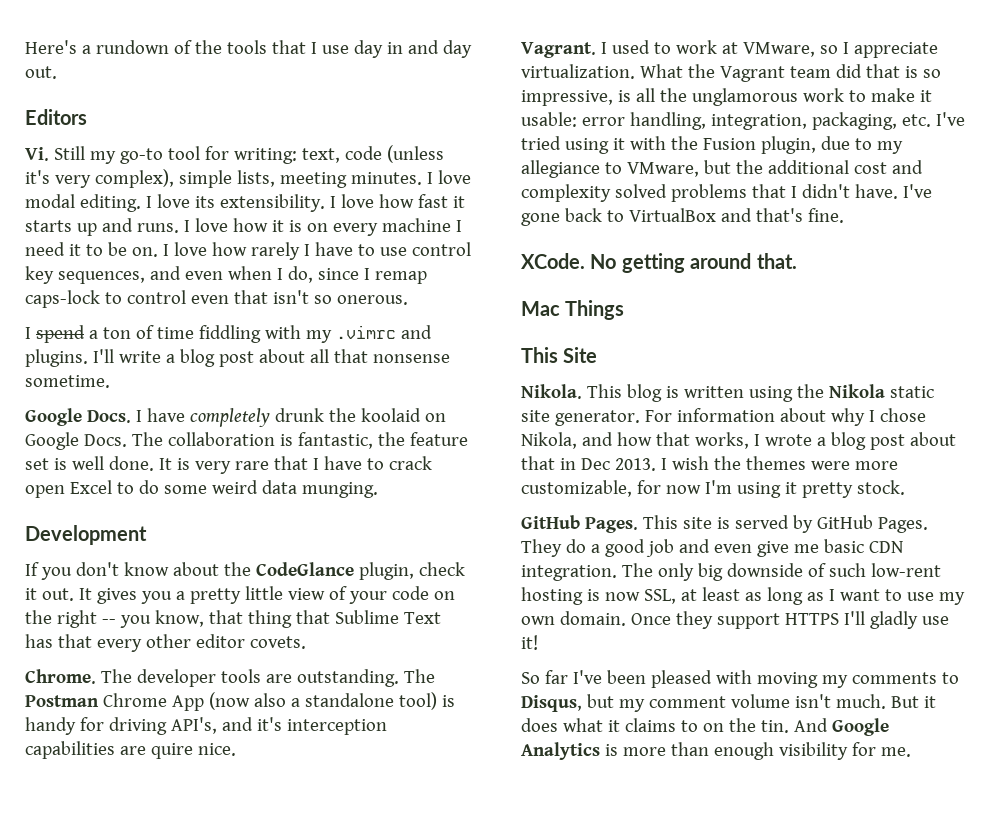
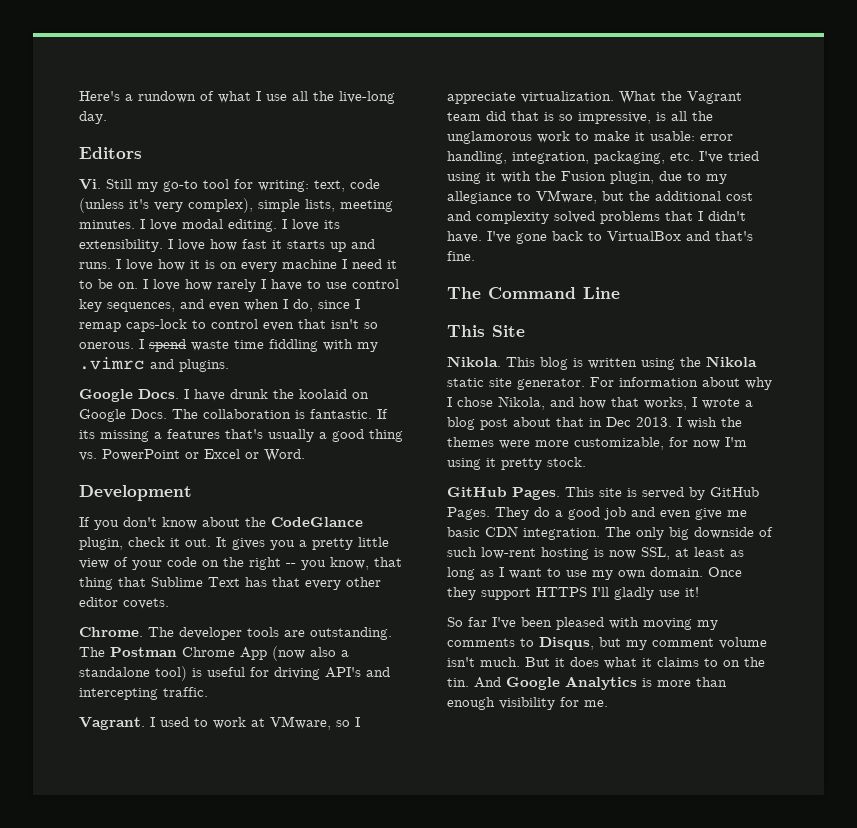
[194,40,472,58] [25,66,57,79] the tools that I use day in and day out. -> [218,91,395,104] [79,111,107,124] what I use all the live-long day.
(408, 300) // -> (134, 345) none
[88,325,154,339] a ton of -> [191,340,229,351] waste
[92,349,450,367] [25,375,110,388] I'll write a blog post about all that nonsense sometime. -> (229, 365) none
[189,408,270,427] completely -> (225, 395) none
[297,432,468,449] [25,456,432,474] [25,480,378,498] fantastic, the feature set is well done. It is very rare that I have to crack open Excel to do some weird data munging. -> [310,409,388,419] [79,429,403,442] [79,449,305,462] fantastic. If its missing a features that's usually a good thing vs. PowerPoint or Excel or Word.
[25,717,76,735] handy -> [207,667,245,677] useful
[170,717,387,735] [25,741,236,759] API's, and it's interception capabilities are quire nice. -> [325,667,390,678] [79,687,208,700] API's and intercepting traffic.
[521,253,797,273] [521,300,625,320] XCode. No getting around that. // Mac Things -> [447,287,620,299] The Command Line

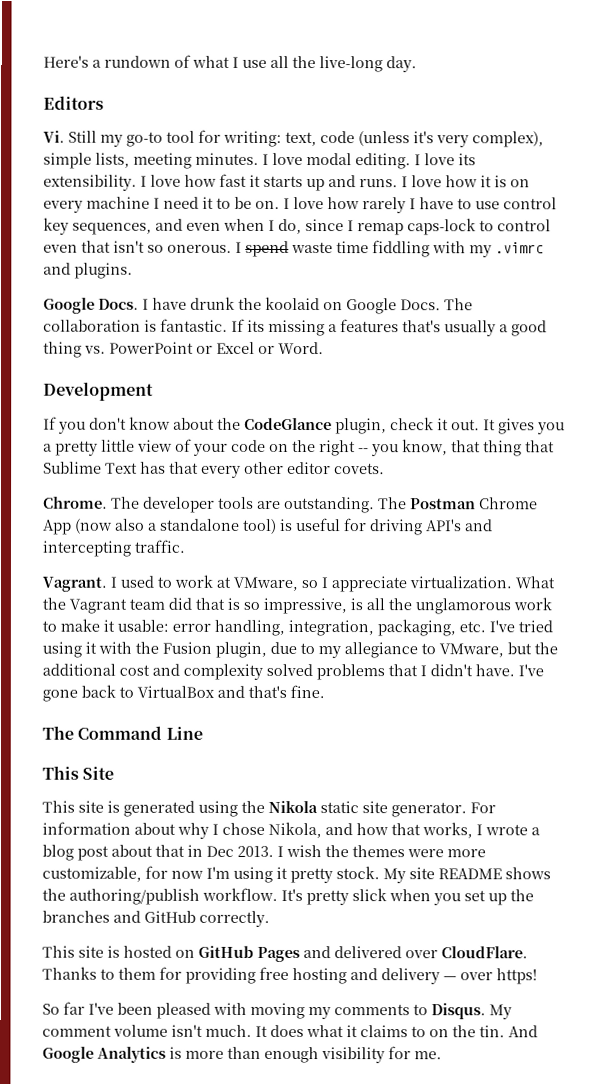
[447,356,637,370] Nikola. This blog is written -> [42,800,195,817] This site is generated
[447,487,759,500] [447,507,747,520] [447,526,773,540] [447,547,744,560] [447,567,742,580] [447,587,699,600] // GitHub Pages. This site is served by GitHub Pages. They do a good job and even give me basic CDN integration. The only big downside of such low-rent hosting is now SSL, at least as long as I want to use my own domain. Once they support HTTPS I'll gladly use it! -> [383,867,551,884] [42,887,534,906] [42,910,270,927] [42,945,528,963] [42,966,537,985] My site README shows the authoring/publish workflow. It's pretty slick when you set up the branches and GitHub correctly. // This site is hosted on GitHub Pages and delivered over CloudFlare. Thanks to them for providing free hosting and delivery — over https!
[539,637,647,650] Disqus, but my -> [431,1003,512,1020] Disqus. My
[525,657,565,667] But it -> [255,1025,268,1037] It

